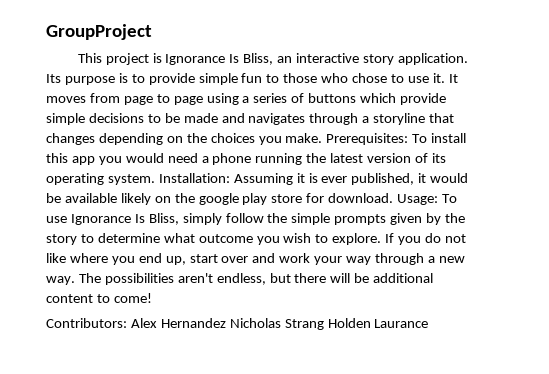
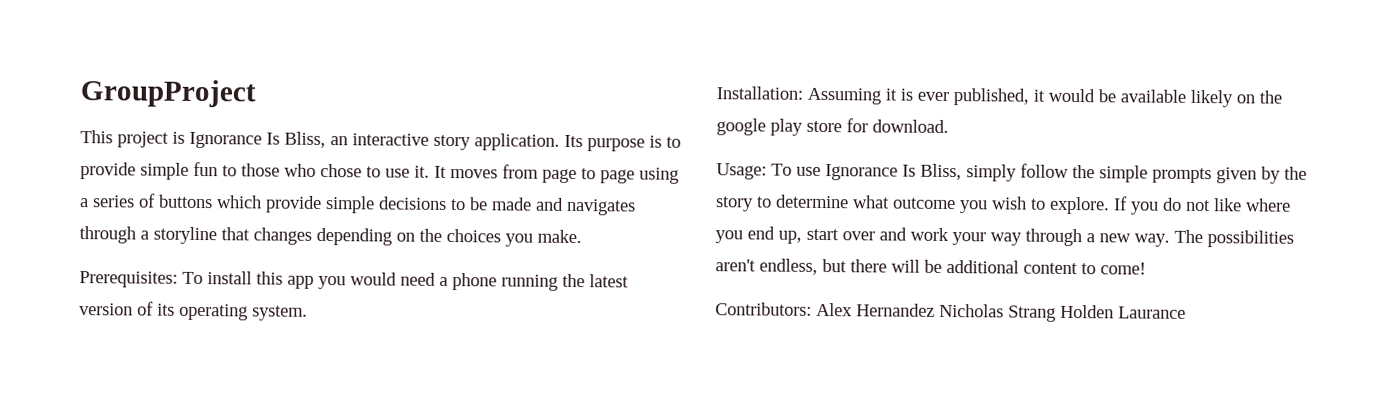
(323, 138) none -> (582, 236) //
(155, 179) none -> (308, 313) //
(394, 198) none -> (949, 126) //

